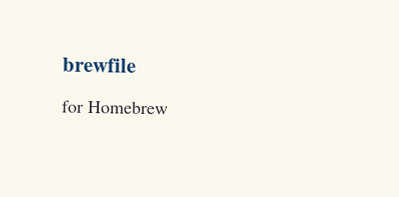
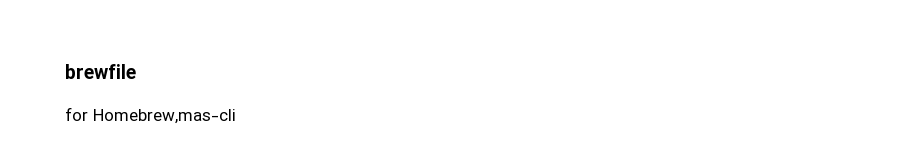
[87,100,168,115] Homebrew -> [93,109,236,124] Homebrew,mas-cli

